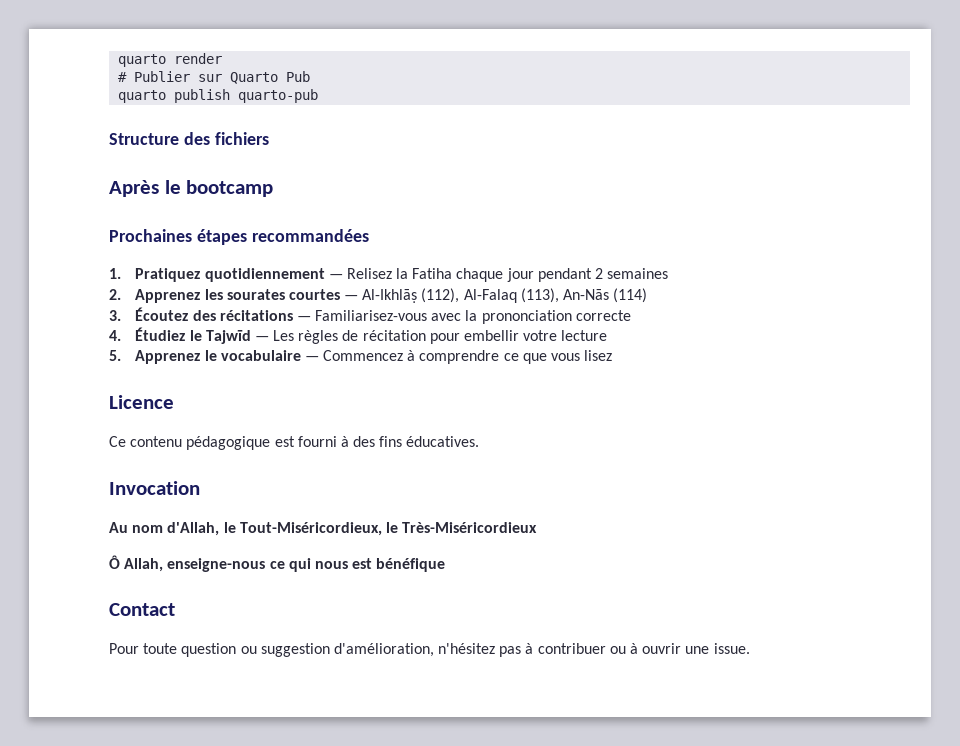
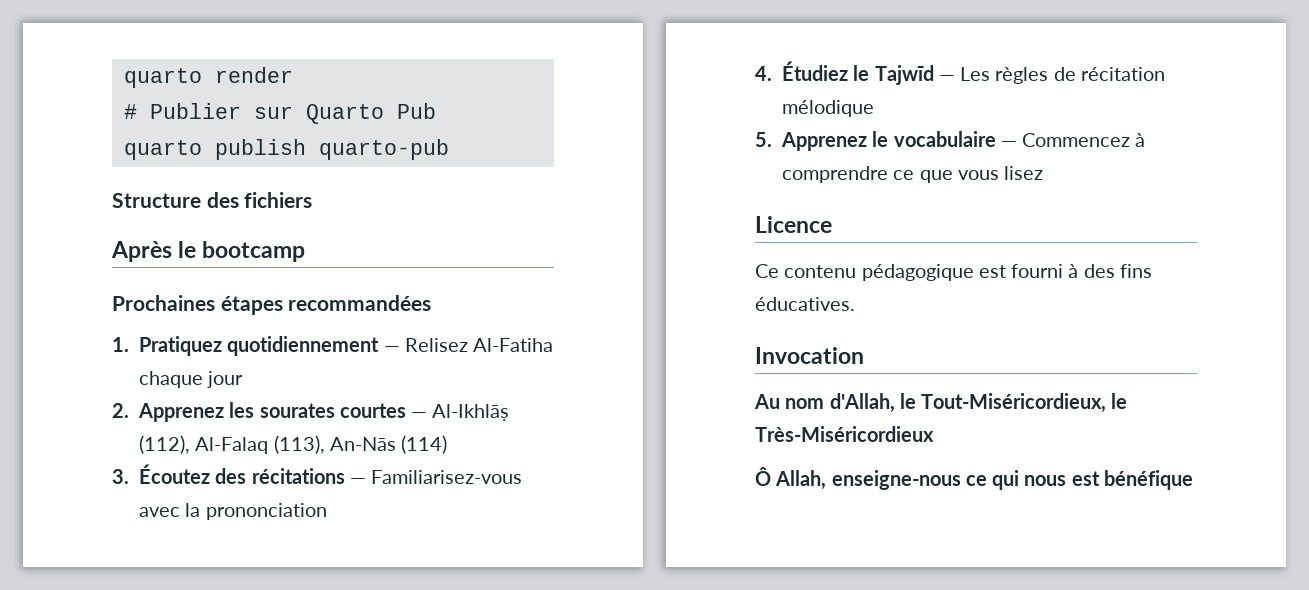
[396,268,453,279] la Fatiha -> [473,338,554,352] Al-Fatiha
[537,268,669,282] pendant 2 semaines -> (244, 379) none
[575,310,631,321] correcte -> (327, 511) none
[429,330,608,344] pour embellir votre lecture -> [781,100,874,117] mélodique
[109,603,175,616] [109,643,750,657] // Contact // Pour toute question ou suggestion d'amélioration, n'hésitez pas à contribuer ou à ouvrir une issue. -> (1193, 480) none

